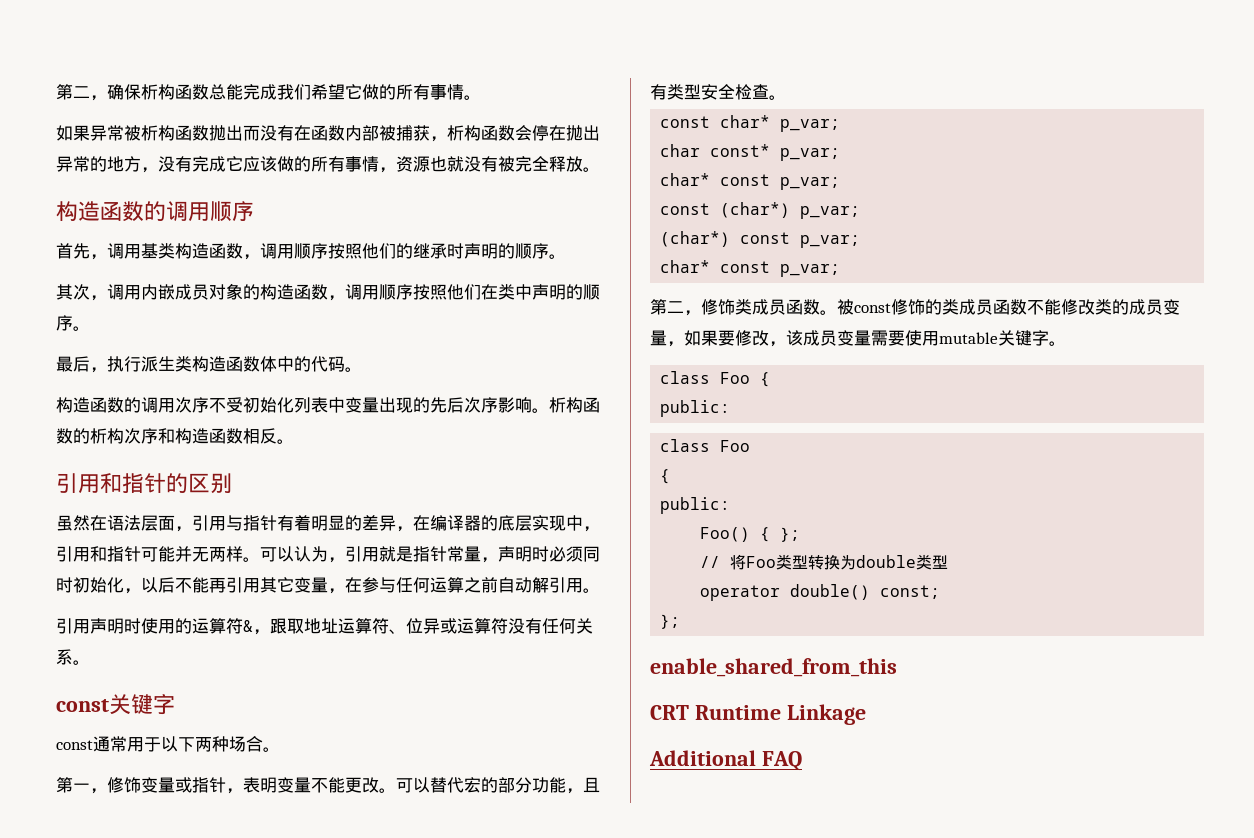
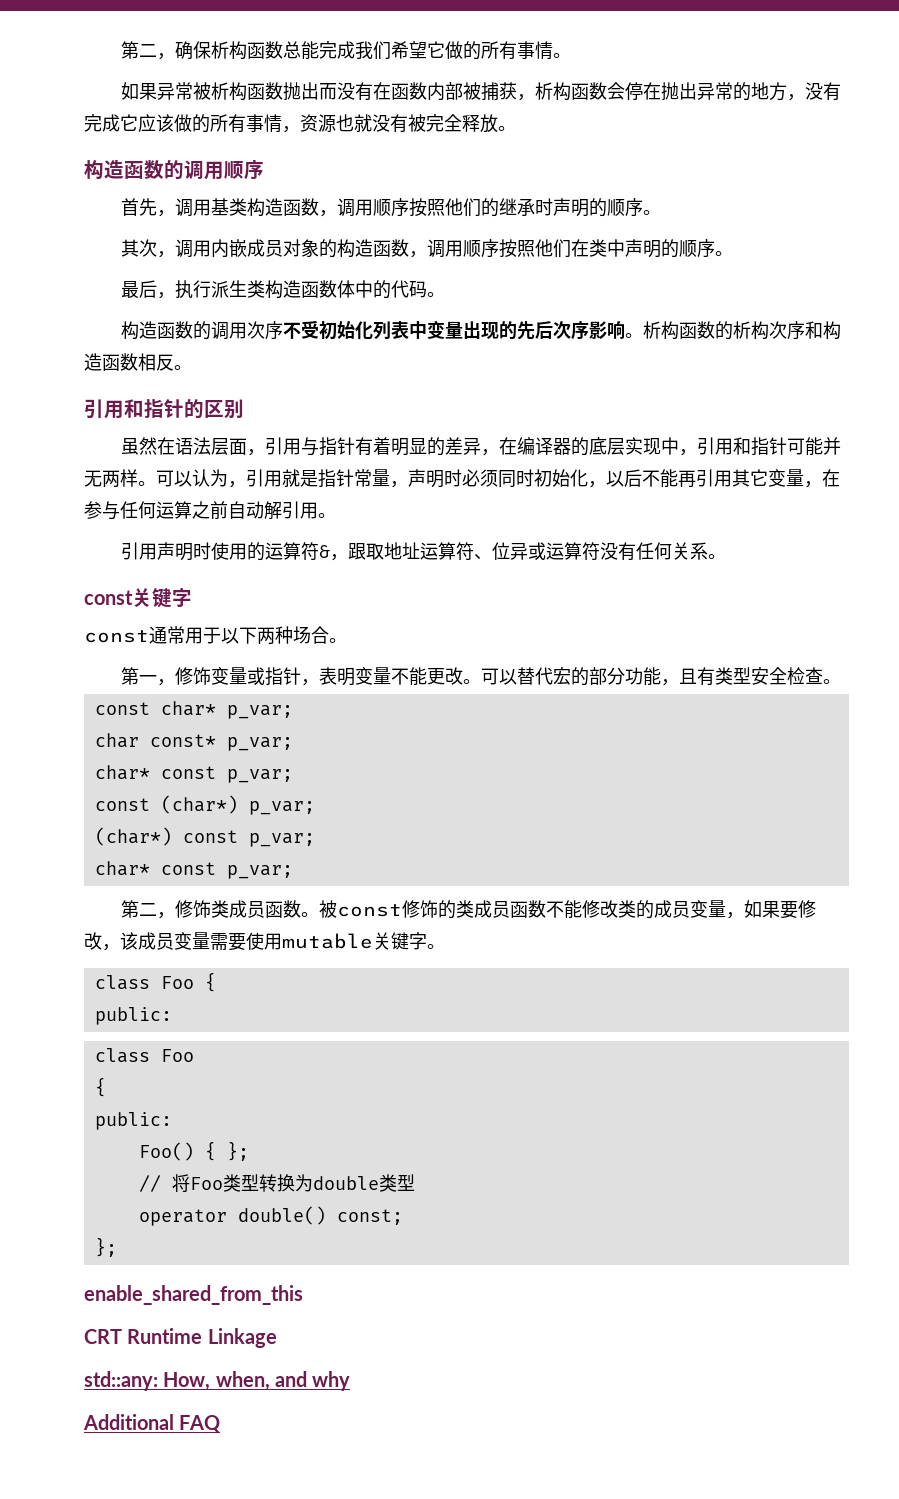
(866, 714) none -> [84,1371,351,1391] // std::any: How, when, and why

